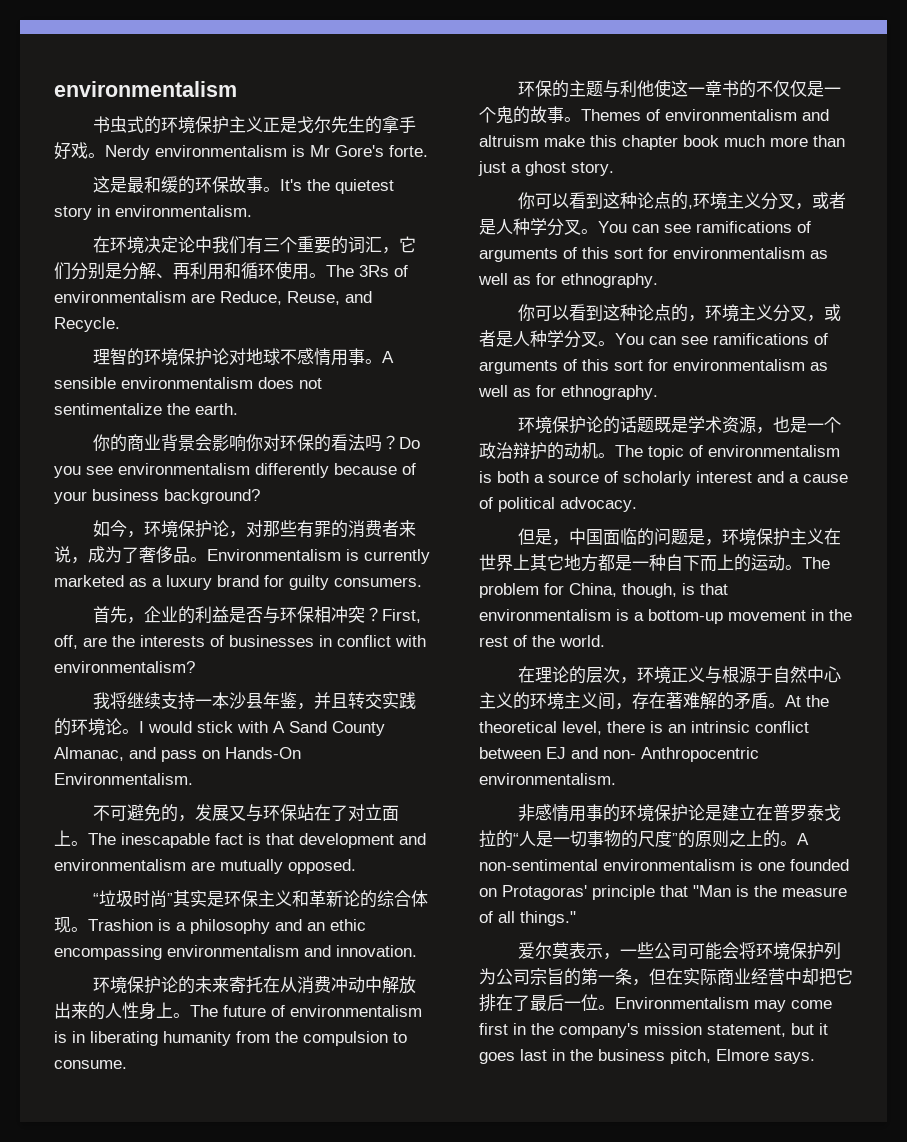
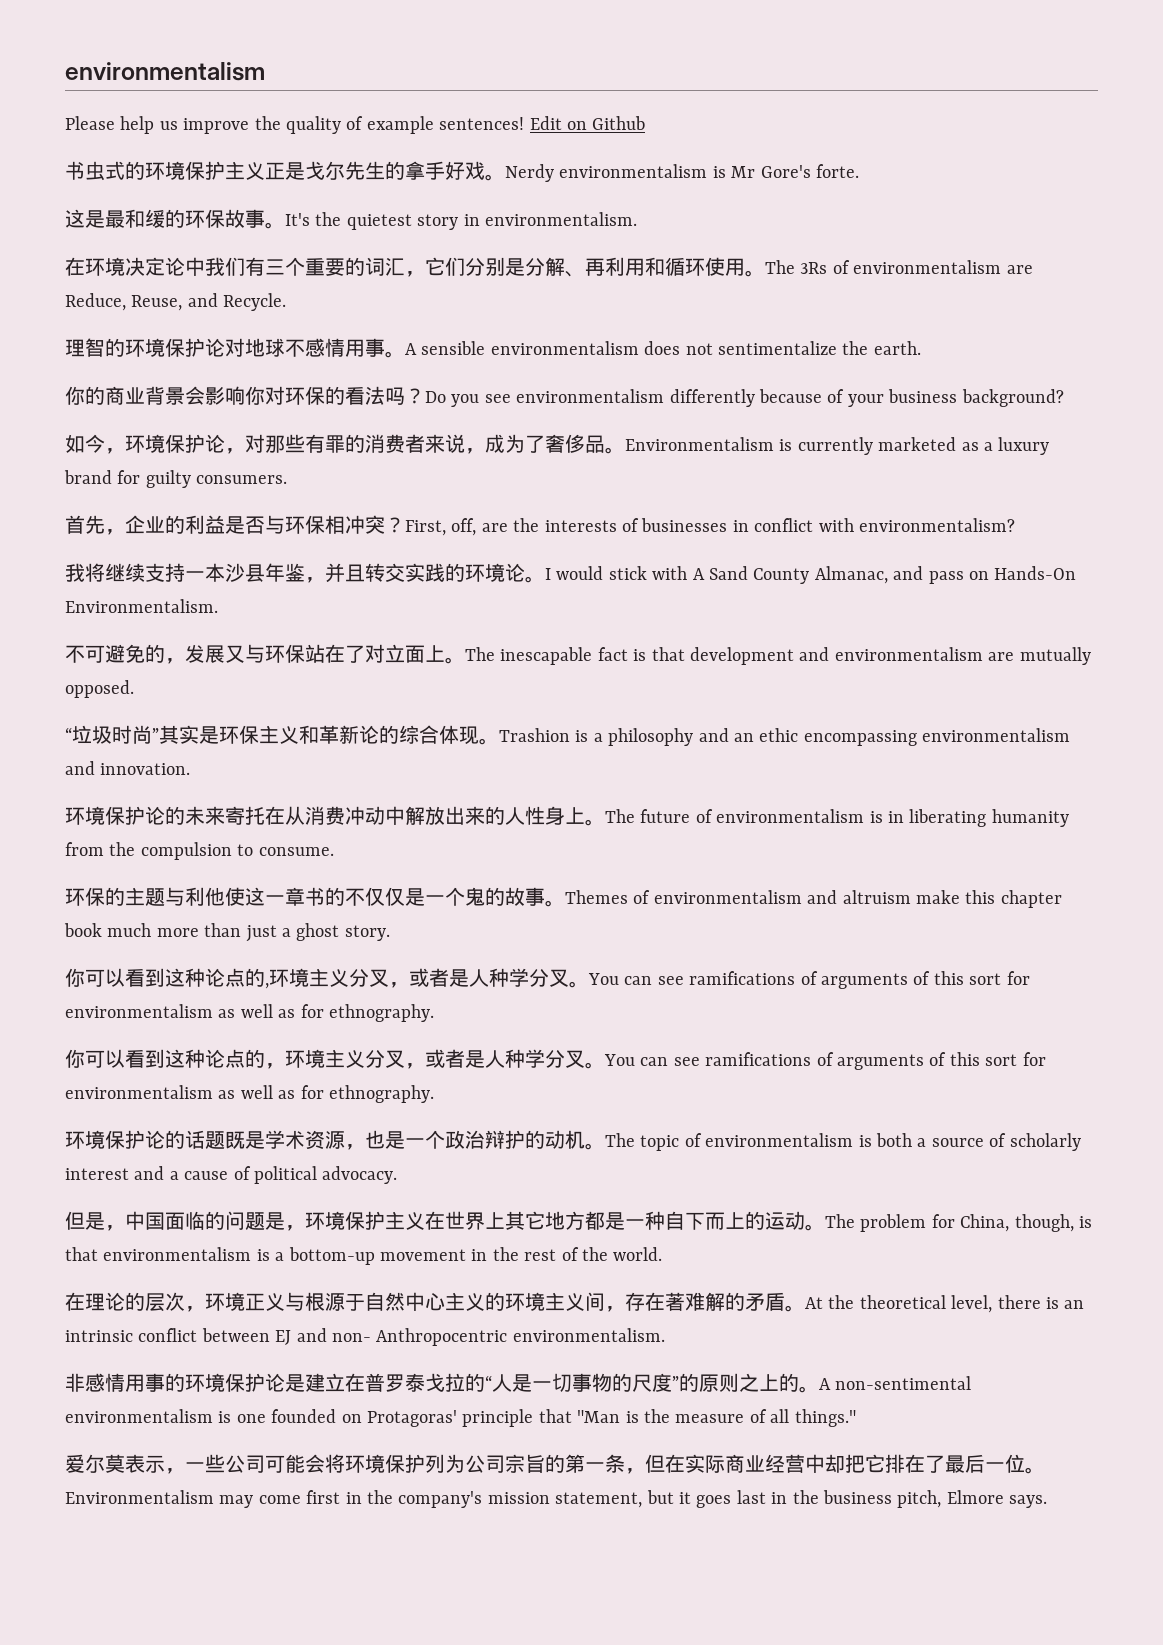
[54,81,237,97] environmentalism -> [65,62,265,81] [65,116,646,134] environmentalism // Please help us improve the quality of example sentences! Edit on Github

